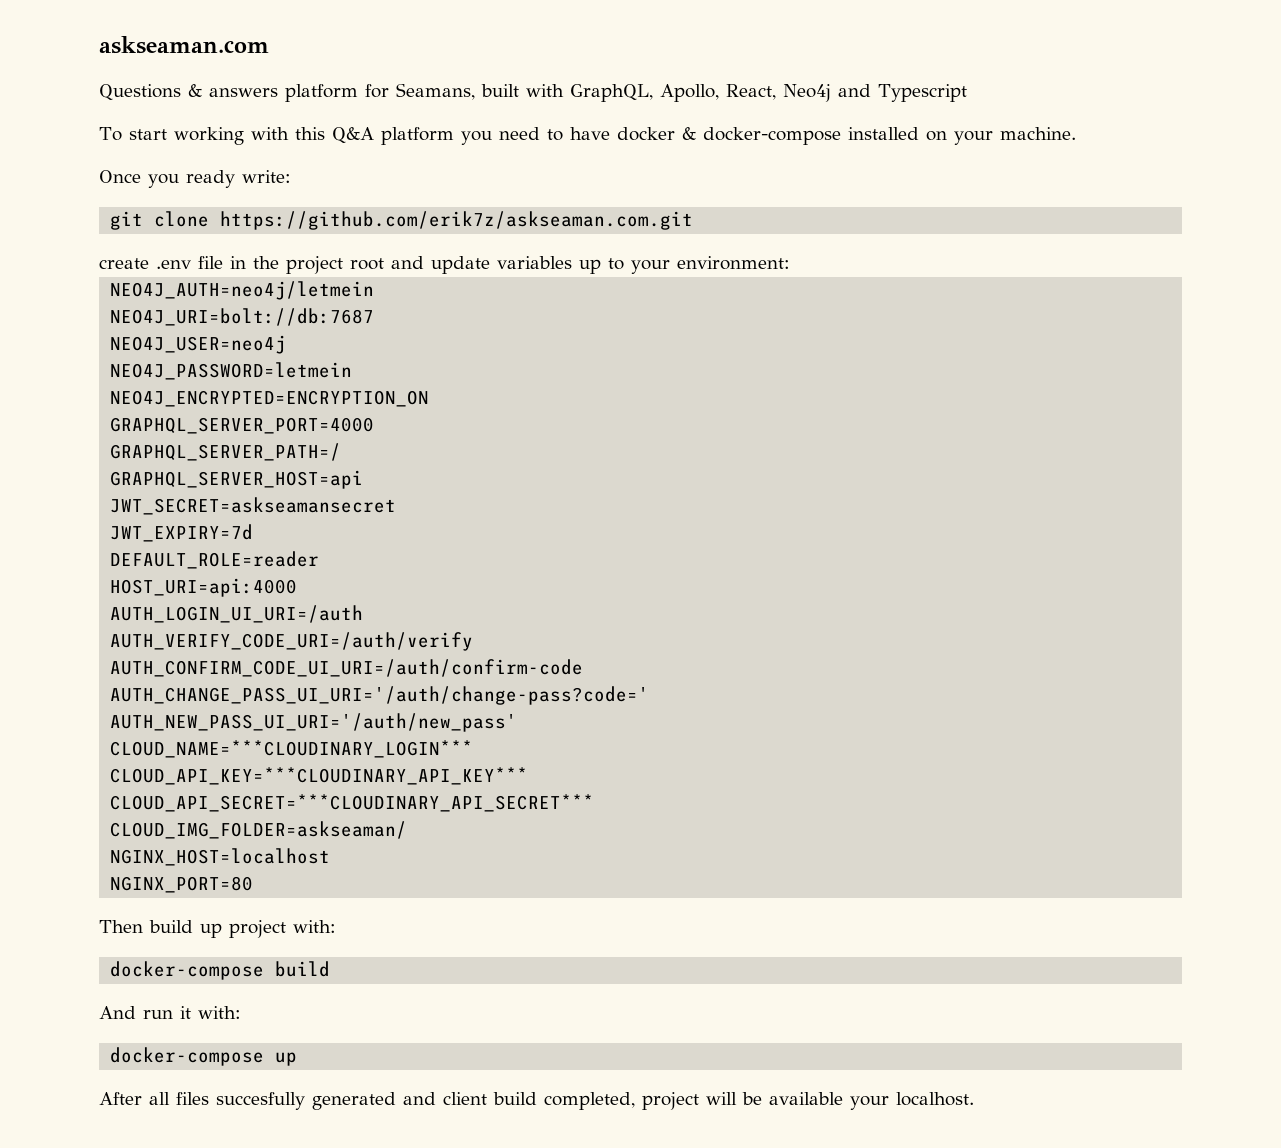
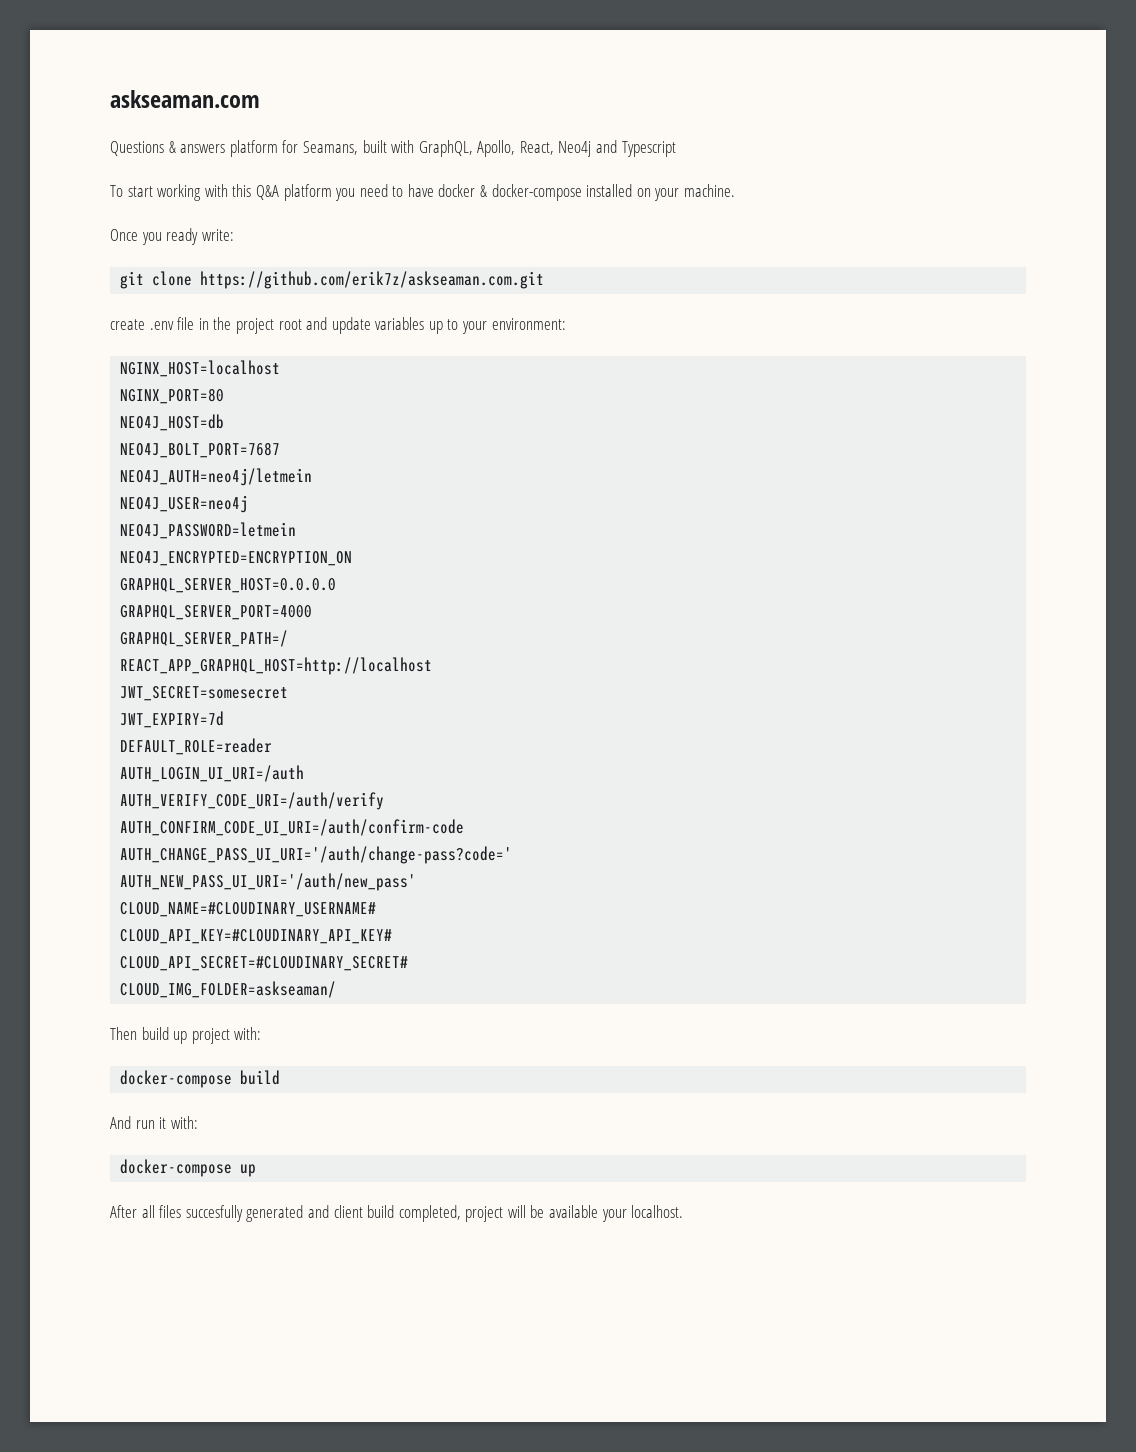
(790, 263) none -> [120,360,281,377] [120,388,225,404] [120,414,225,431] [120,442,281,458] // NGINX_HOST=localhost // NGINX_PORT=80 // NEO4J_HOST=db // NEO4J_BOLT_PORT=7687
[110,308,375,326] // NEO4J_URI=bolt://db:7687 -> (313, 477) none
(430, 398) none -> [120,578,337,593] // GRAPHQL_SERVER_HOST=0.0.0.0
[110,470,364,489] [110,497,397,515] GRAPHQL_SERVER_HOST=api // JWT_SECRET=askseamansecret -> [120,657,433,675] [120,686,289,701] REACT_APP_GRAPHQL_HOST=http://localhost // JWT_SECRET=somesecret
[110,578,298,597] // HOST_URI=api:4000 -> (273, 746) none
[110,740,474,758] [110,767,529,785] [110,794,595,812] CLOUD_NAME=***CLOUDINARY_LOGIN*** // CLOUD_API_KEY=***CLOUDINARY_API_KEY*** // CLOUD_API_SECRET=***CLOUDINARY_API_SECRET*** -> [120,902,377,917] [120,929,393,944] [120,956,409,971] CLOUD_NAME=#CLOUDINARY_USERNAME# // CLOUD_API_KEY=#CLOUDINARY_API_KEY# // CLOUD_API_SECRET=#CLOUDINARY_SECRET#
[110,848,331,866] [110,876,254,893] // NGINX_HOST=localhost // NGINX_PORT=80 -> (337, 989) none

